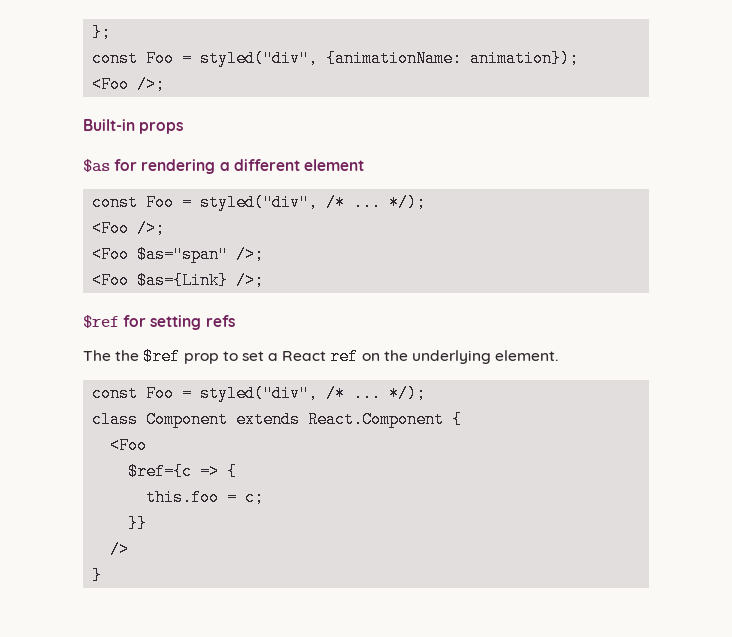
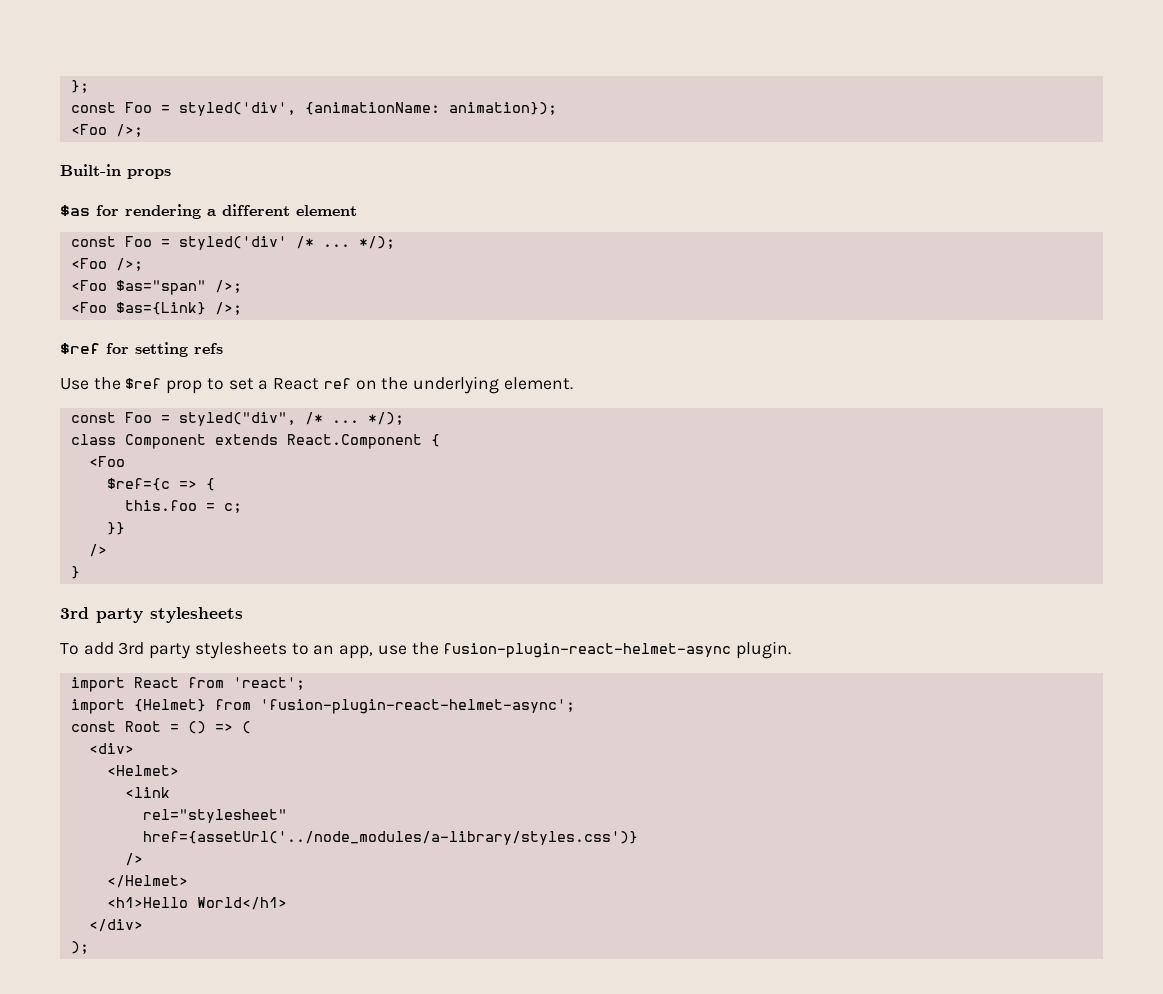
[200,50,319,67] styled("div", -> [178,102,296,116] styled('div',
[200,194,319,211] styled("div", -> [178,236,287,250] styled('div'
[83,350,111,361] The -> [60,378,89,390] Use
(103, 575) none -> [60,607,243,623] [60,641,791,659] [70,677,305,692] [70,699,575,714] [70,721,251,734] [88,743,134,754] [106,765,179,776] [124,787,170,798] [142,809,287,823] [142,831,638,845] [124,853,143,866] [106,875,188,888] [106,897,287,910] [88,919,143,932] [70,941,89,954] // 3rd party stylesheets // To add 3rd party stylesheets to an app, use the fusion-plugin-react-helmet-async plugin. // import React from 'react'; // import {Helmet} from 'fusion-plugin-react-helmet-async'; // const Root = () => ( // <div> // <Helmet> // <link // rel="stylesheet" // href={assetUrl('../node_modules/a-library/styles.css')} // /> // </Helmet> // <h1>Hello World</h1> // </div> // );

